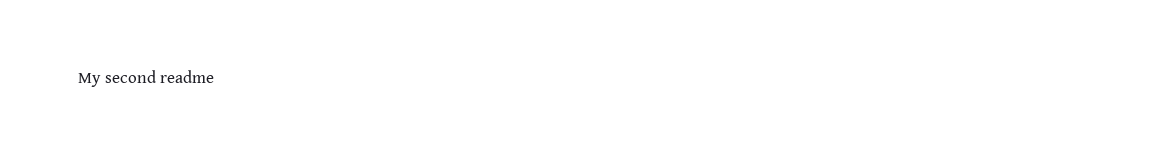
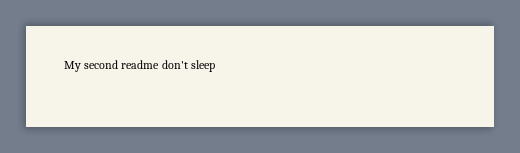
(215, 76) none -> [161,60,215,72] don't sleep

